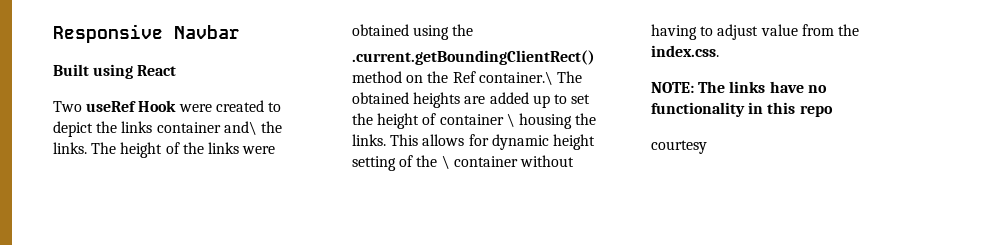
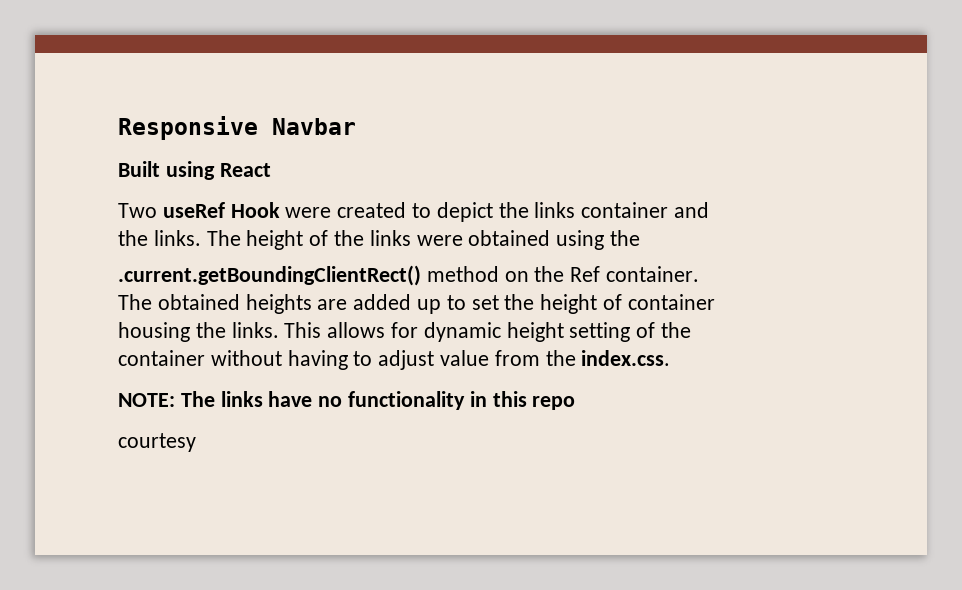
[223,121,257,135] and\ -> [674,202,710,218] and //
[478,71,553,85] container.\ -> [606,266,700,282] container. //
[506,113,515,127] \ -> (715, 302) //
[441,155,450,169] \ -> (692, 330) //

